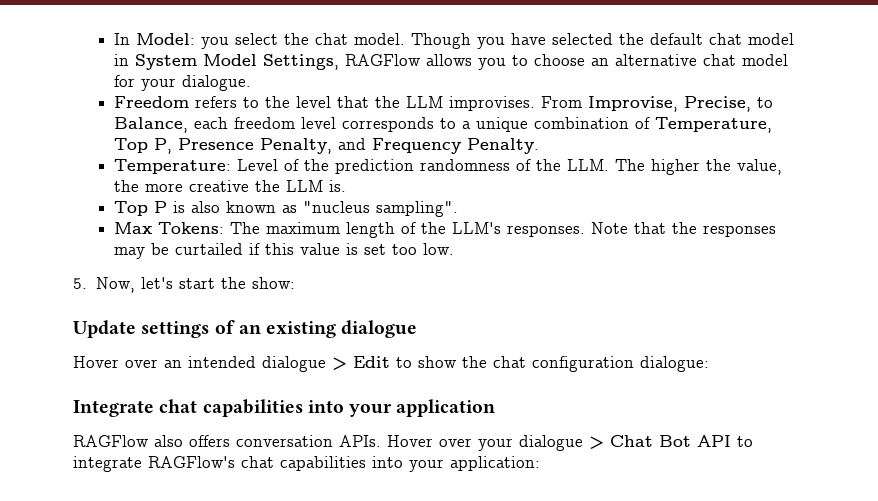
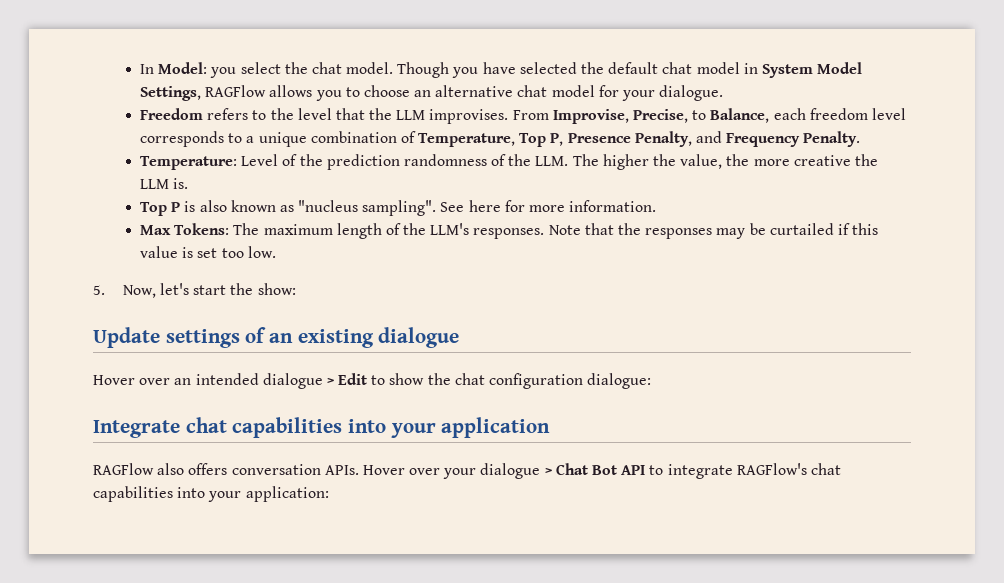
(458, 209) none -> [440,200,657,212] See here for more information.

